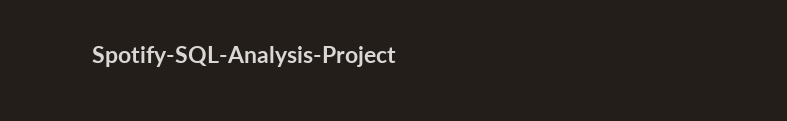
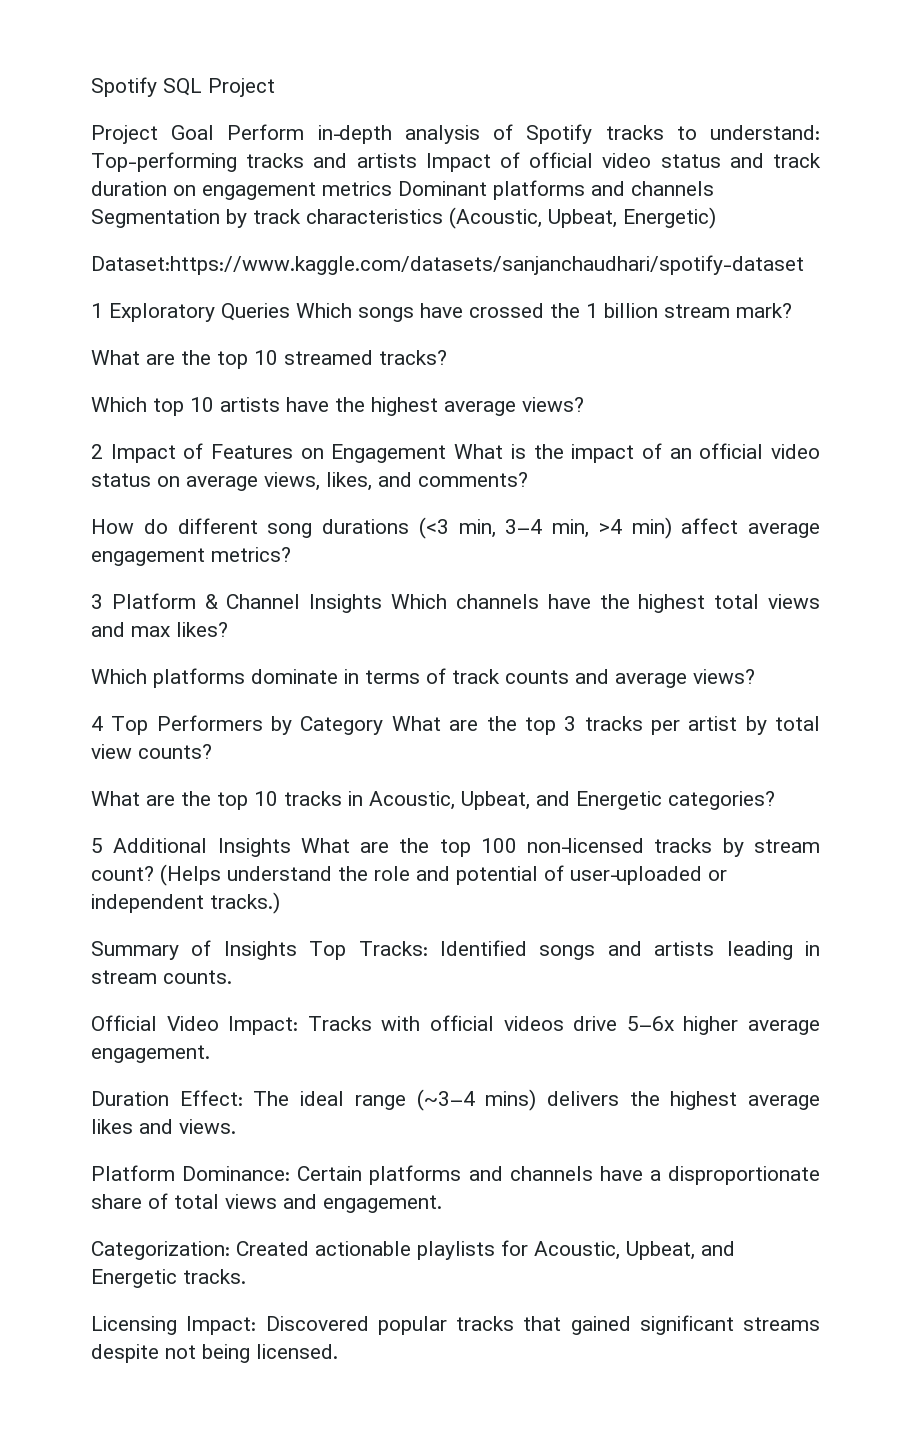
[92,46,396,67] Spotify-SQL-Analysis-Project -> [91,77,275,97] [91,124,820,144] [91,152,821,172] [91,180,714,200] [91,207,716,229] [91,255,804,275] [91,303,792,322] [91,350,447,369] [91,397,584,416] [91,443,821,463] [91,472,528,491] [91,517,820,539] [91,547,291,566] [91,593,821,613] [91,622,228,637] [91,668,755,688] [91,715,820,735] [91,744,212,759] [91,791,775,810] [91,838,820,857] [91,864,727,886] [91,892,280,914] [91,940,820,960] [91,970,232,984] [91,1015,821,1035] [91,1045,210,1063] [91,1089,820,1111] [91,1119,236,1134] [91,1165,820,1185] [91,1193,442,1213] [91,1240,735,1260] [91,1269,246,1288] [91,1315,820,1335] [91,1344,338,1363] Spotify SQL Project // Project Goal Perform in‑depth analysis of Spotify tracks to understand: Top-performing tracks and artists Impact of official video status and track duration on engagement metrics Dominant platforms and channels Segmentation by track characteristics (Acoustic, Upbeat, Energetic) // Dataset:https://www.kaggle.com/datasets/sanjanchaudhari/spotify-dataset // 1 Exploratory Queries Which songs have crossed the 1 billion stream mark? // What are the top 10 streamed tracks? // Which top 10 artists have the highest average views? // 2 Impact of Features on Engagement What is the impact of an official video status on average views, likes, and comments? // How do different song durations (<3 min, 3–4 min, >4 min) affect average engagement metrics? // 3 Platform & Channel Insights Which channels have the highest total views and max likes? // Which platforms dominate in terms of track counts and average views? // 4 Top Performers by Category What are the top 3 tracks per artist by total view counts? // What are the top 10 tracks in Acoustic, Upbeat, and Energetic categories? // 5 Additional Insights What are the top 100 non‑licensed tracks by stream count? (Helps understand the role and potential of user‑uploaded or independent tracks.) // Summary of Insights Top Tracks: Identified songs and artists leading in stream counts. // Official Video Impact: Tracks with official videos drive 5–6x higher average engagement. // Duration Effect: The ideal range (~3–4 mins) delivers the highest average likes and views. // Platform Dominance: Certain platforms and channels have a disproportionate share of total views and engagement. // Categorization: Created actionable playlists for Acoustic, Upbeat, and Energetic tracks. // Licensing Impact: Discovered popular tracks that gained significant streams despite not being licensed.

